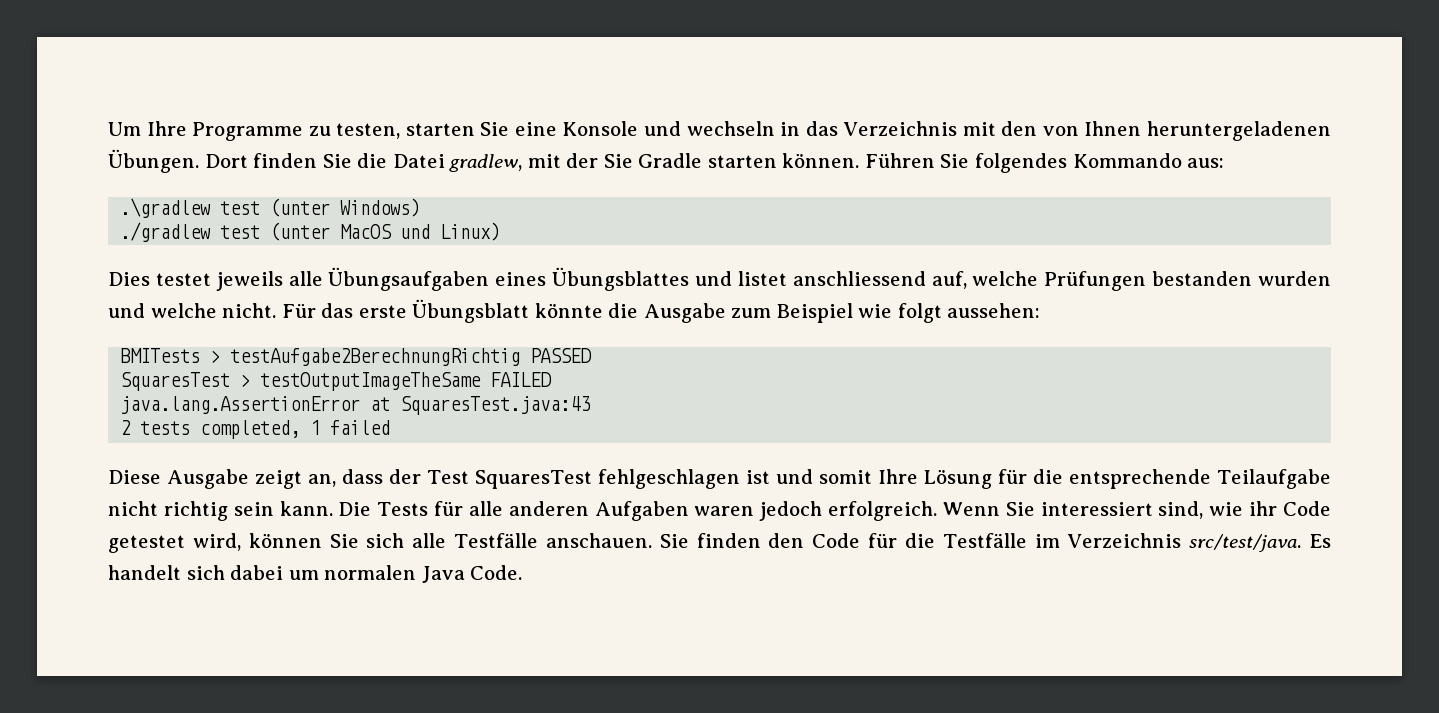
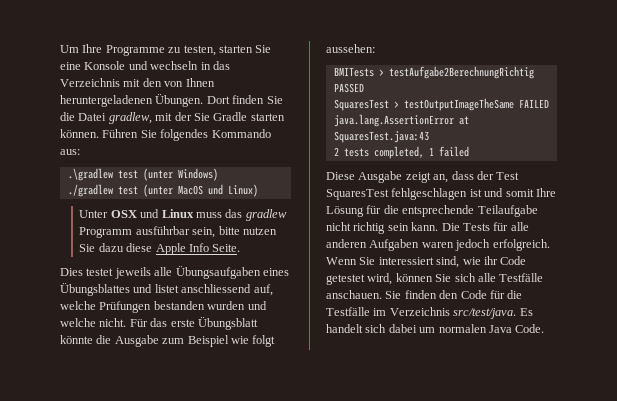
(501, 231) none -> [79,209,287,221] [79,226,277,238] [79,243,241,255] // Unter OSX und Linux muss das gradlew Programm ausführbar sein, bitte nutzen Sie dazu diese Apple Info Seite.

